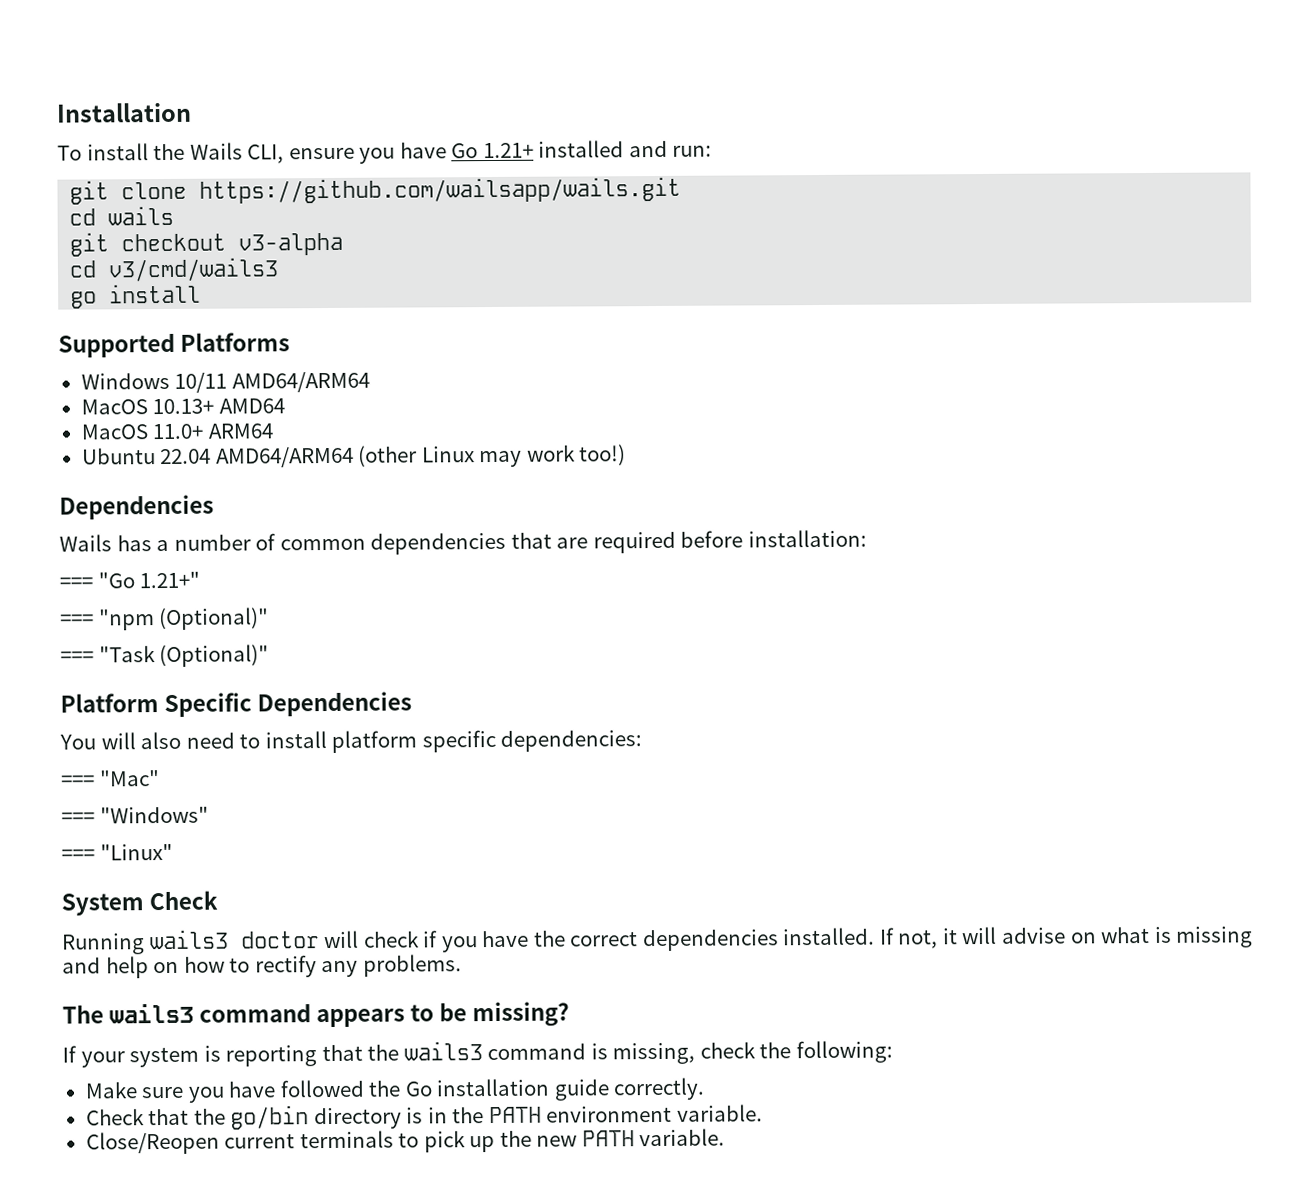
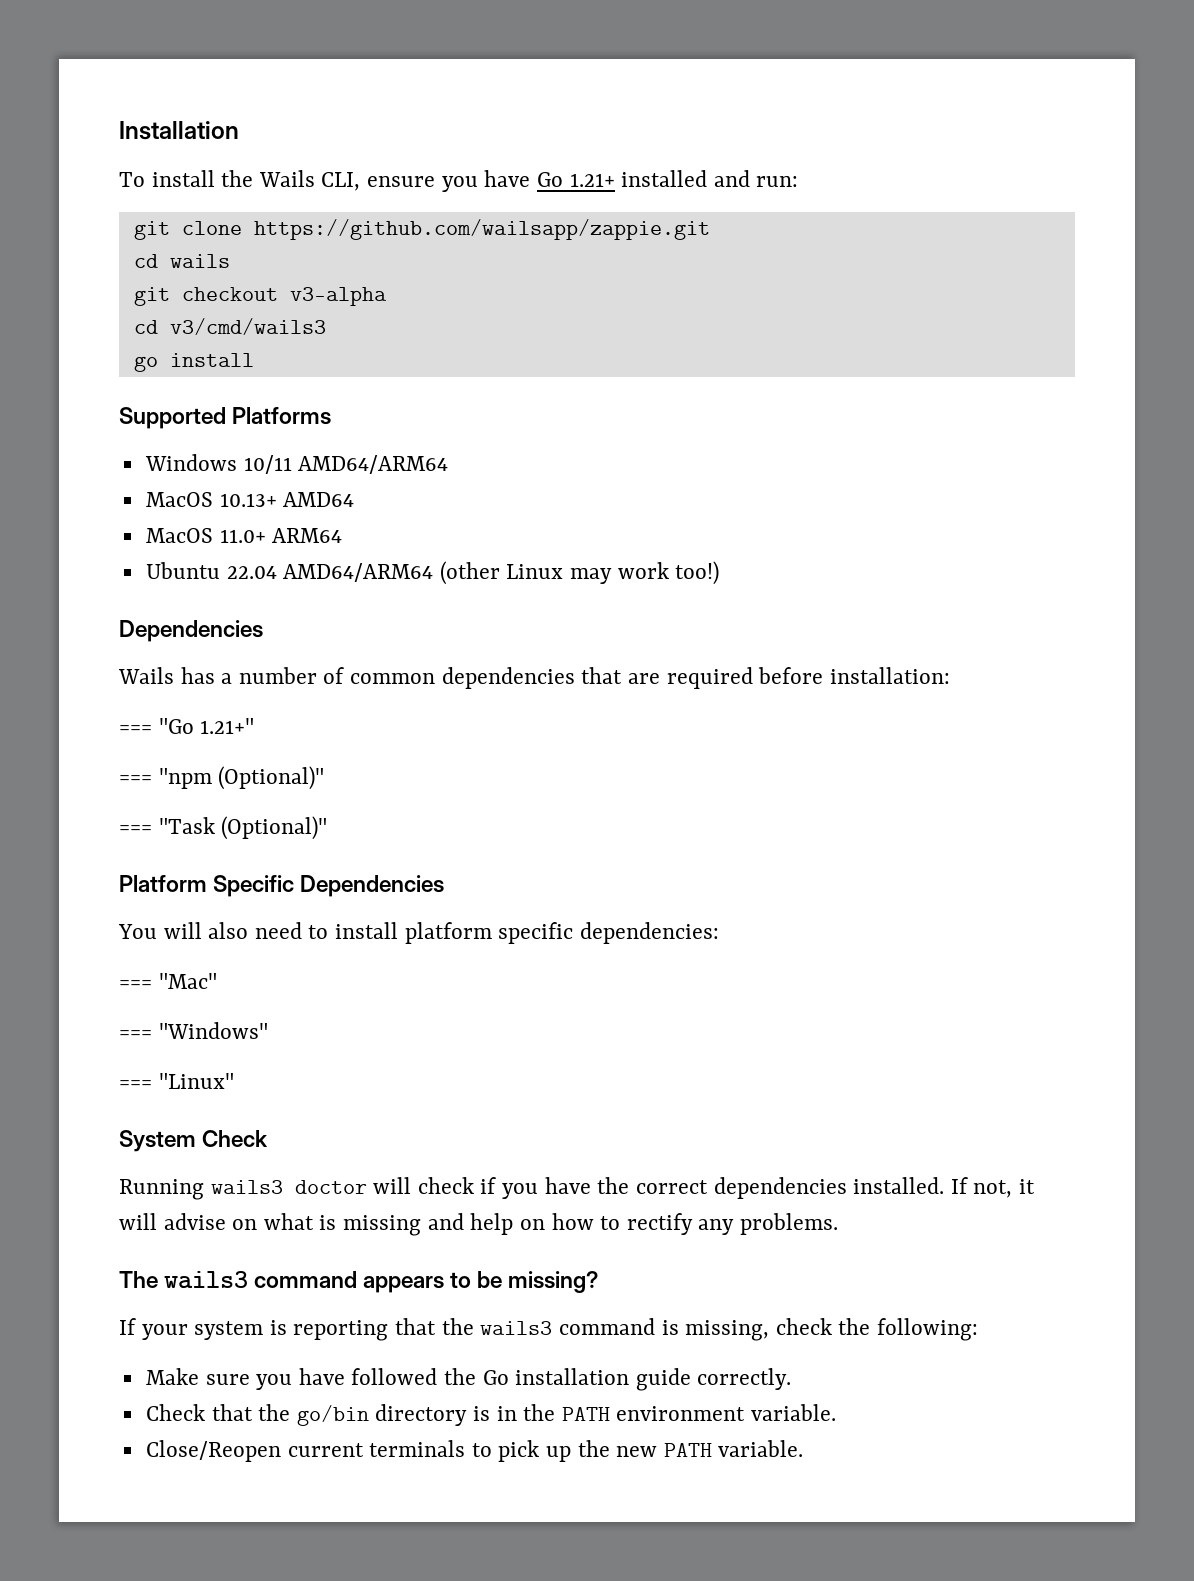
[199,176,682,204] https://github.com/wailsapp/wails.git -> [253,219,710,240] https://github.com/wailsapp/zappie.git

